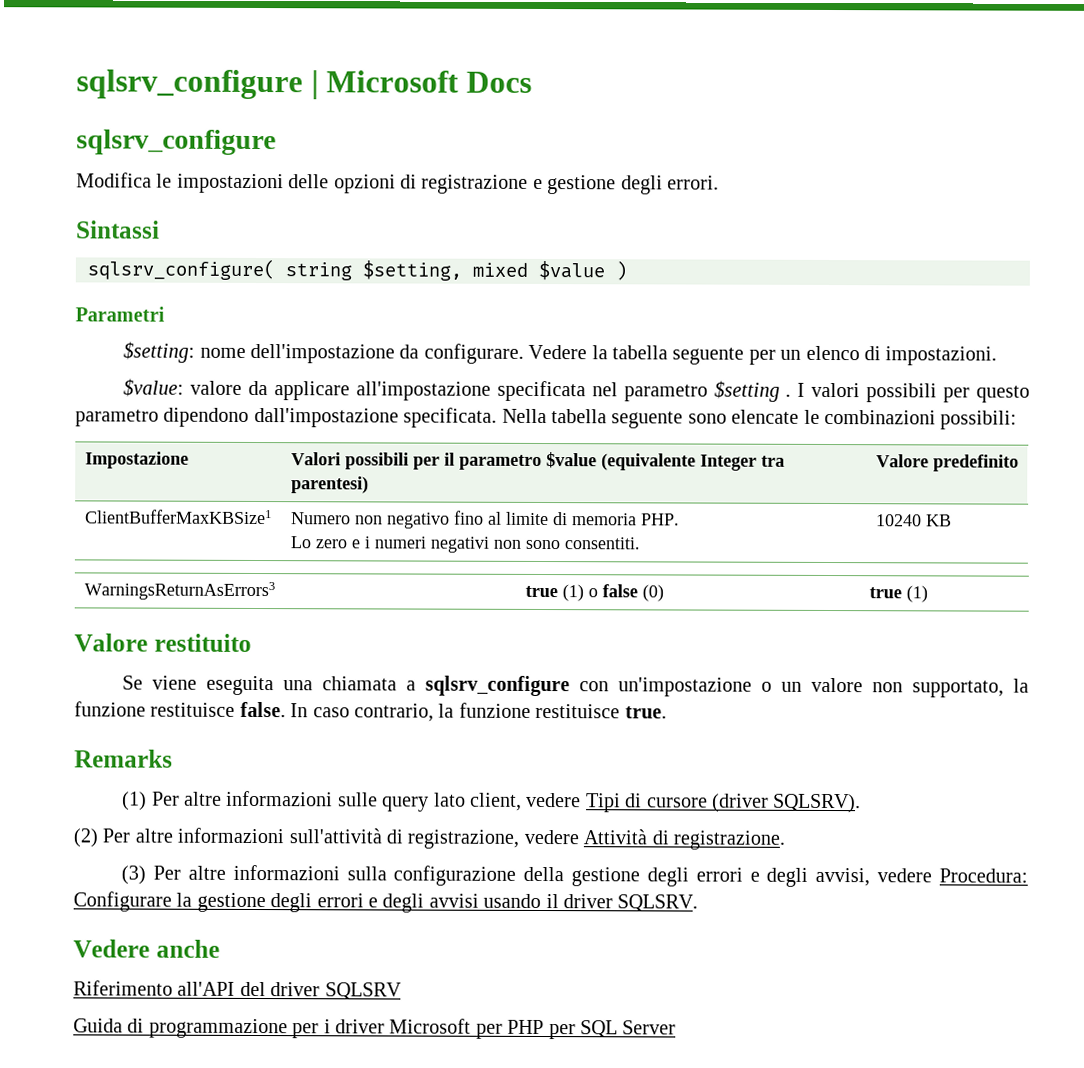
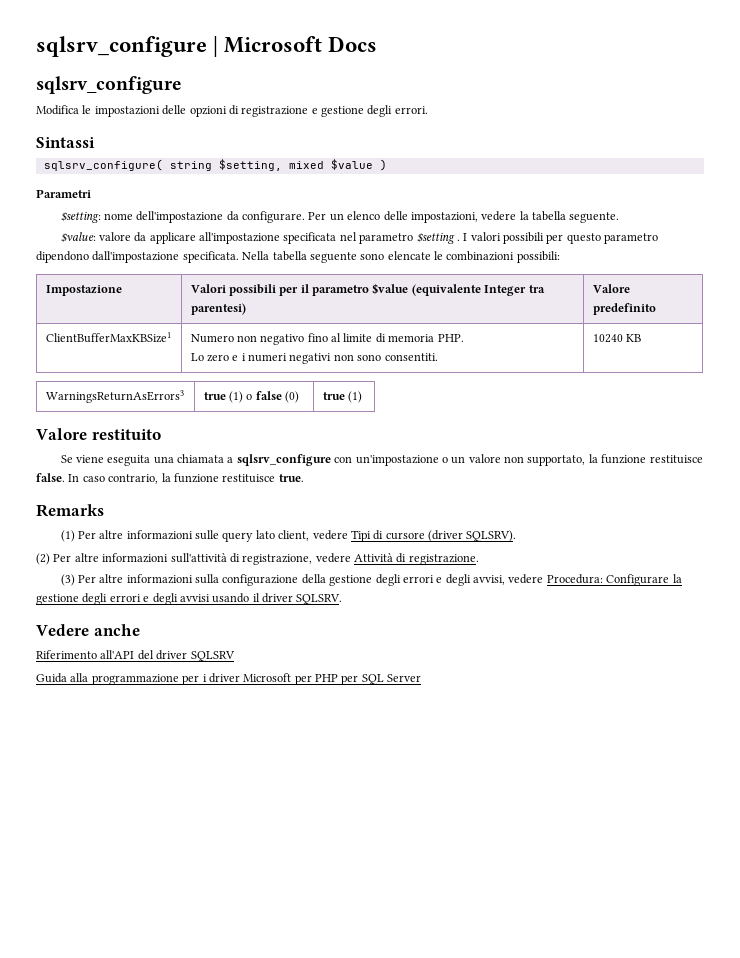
[528,344,998,366] Vedere la tabella seguente per un elenco di impostazioni. -> [308,211,620,223] Per un elenco delle impostazioni, vedere la tabella seguente.
[127,1018,145,1033] di -> [70,673,89,682] alla

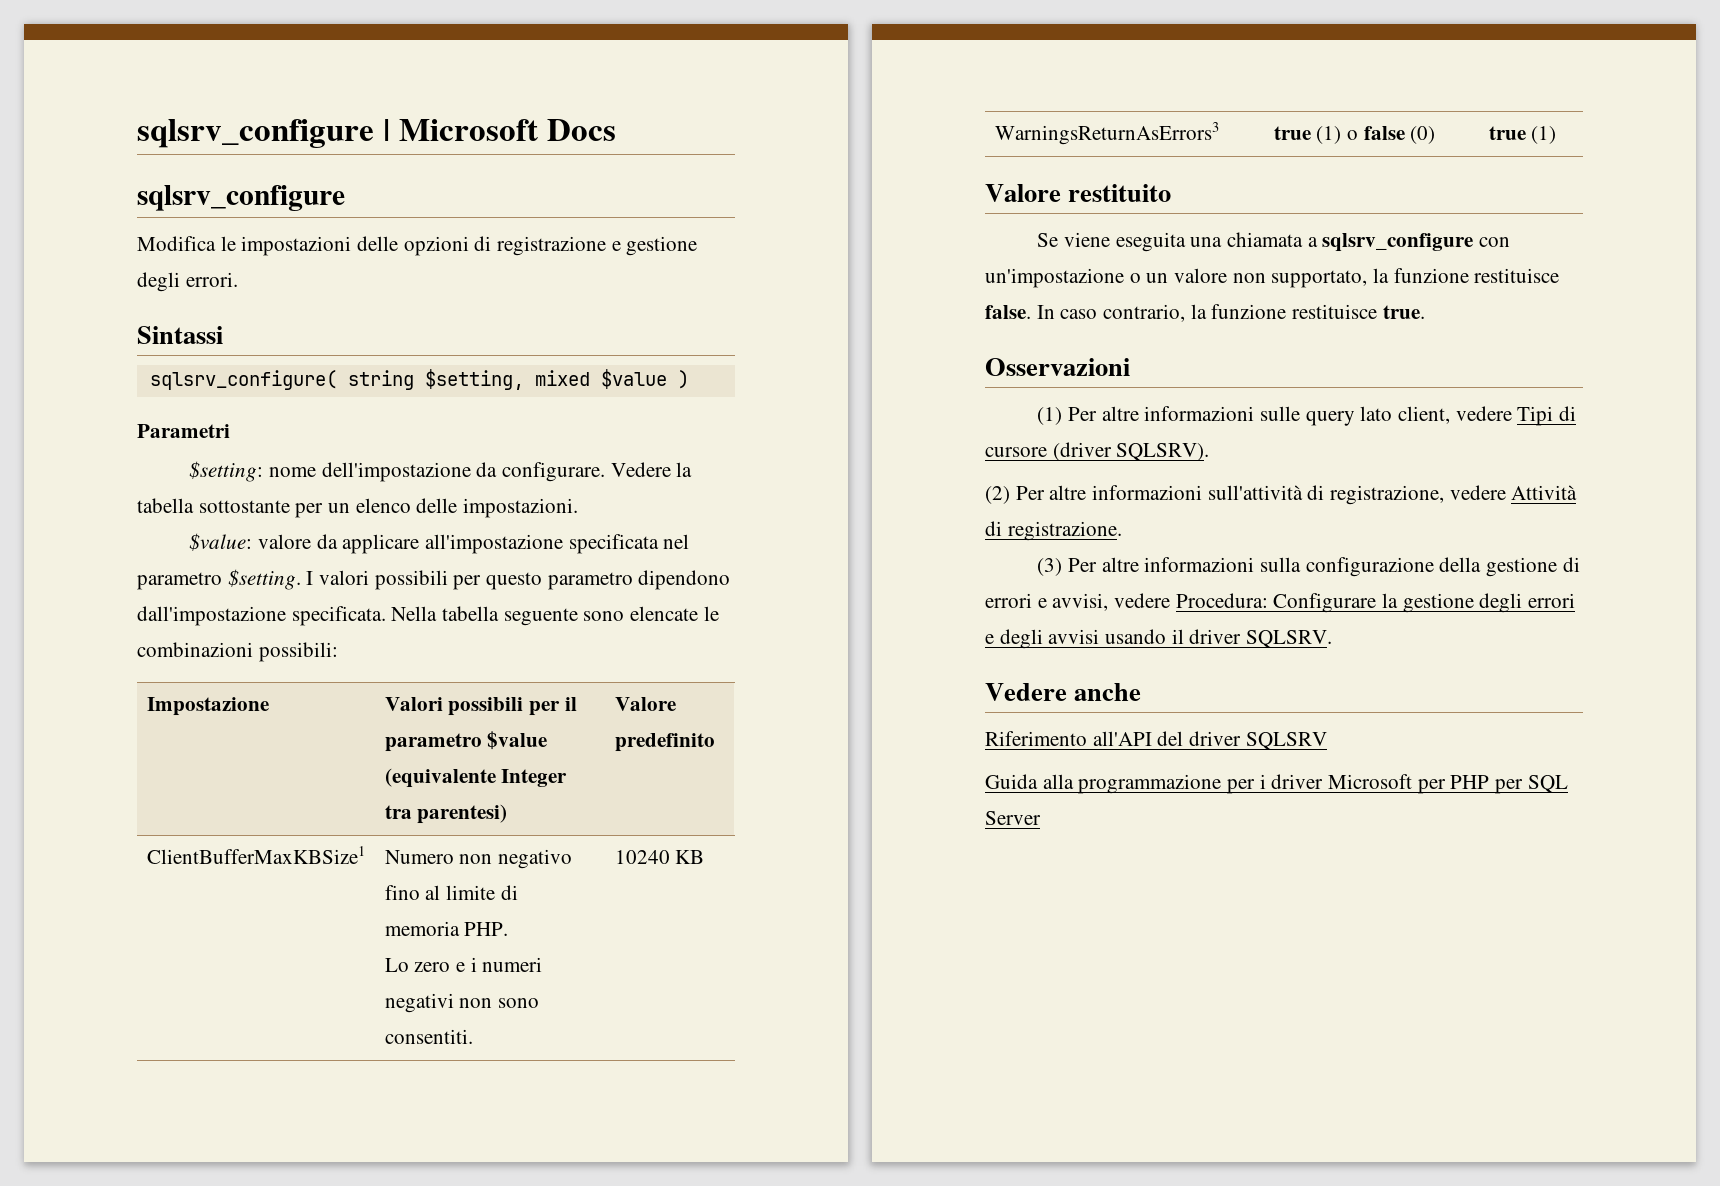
[308,211,620,223] Per un elenco delle impostazioni, vedere la tabella seguente. -> [610,462,693,477] [137,498,579,518] Vedere la tabella sottostante per un elenco delle impostazioni.
[416,232,460,244] $setting . -> [227,569,301,590] $setting.
[36,504,104,517] Remarks -> [985,358,1130,376] Osservazioni
[375,574,471,586] degli errori e degli -> [1562,557,1580,572] [985,593,1047,608] di errori e

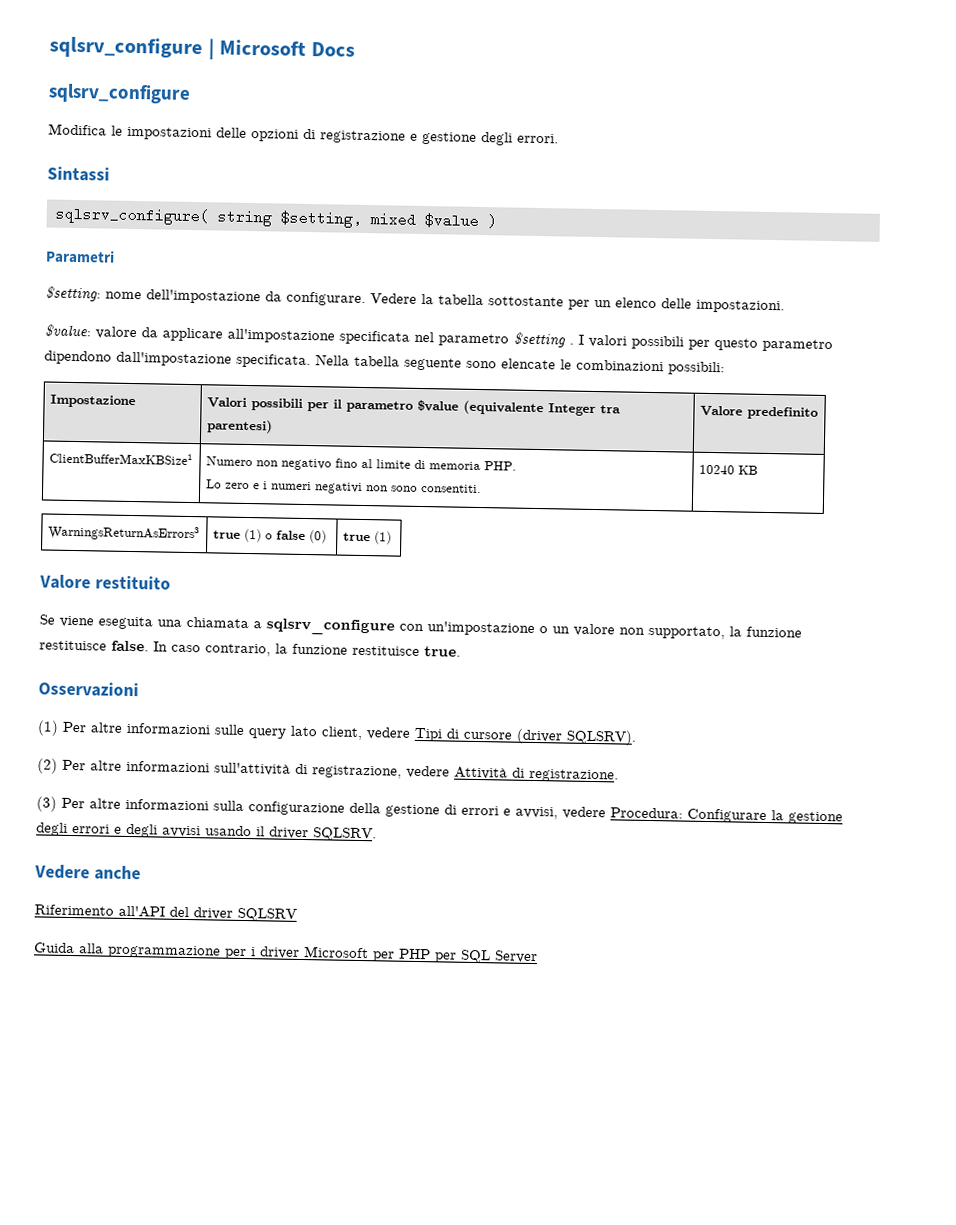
[227,569,301,590] $setting. -> [513,331,574,348] $setting .

